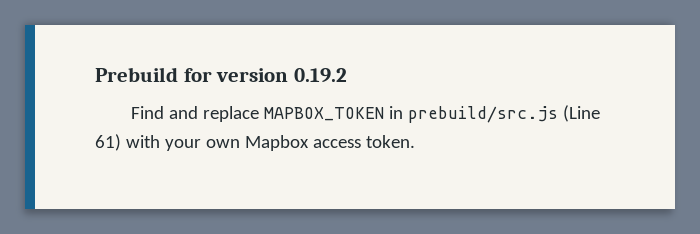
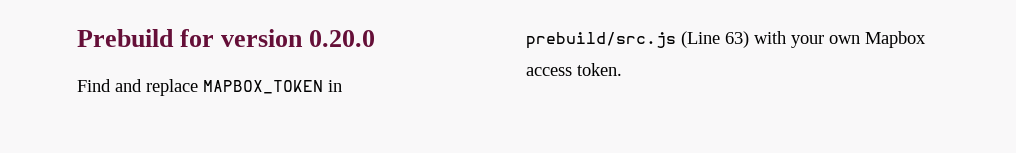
[293,68,347,83] 0.19.2 -> [309,30,376,47] 0.20.0
[95,134,121,151] 61) -> [725,31,749,48] 63)

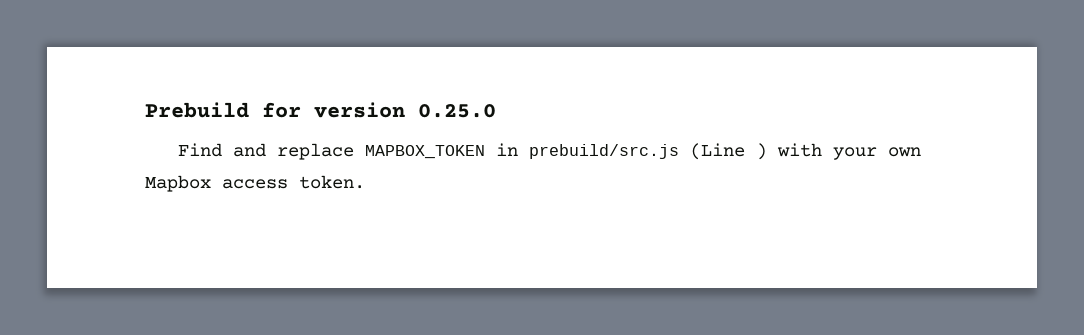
[309,30,376,47] 0.20.0 -> [418,104,496,118] 0.25.0
[725,31,749,48] 63) -> [756,143,768,160] )

